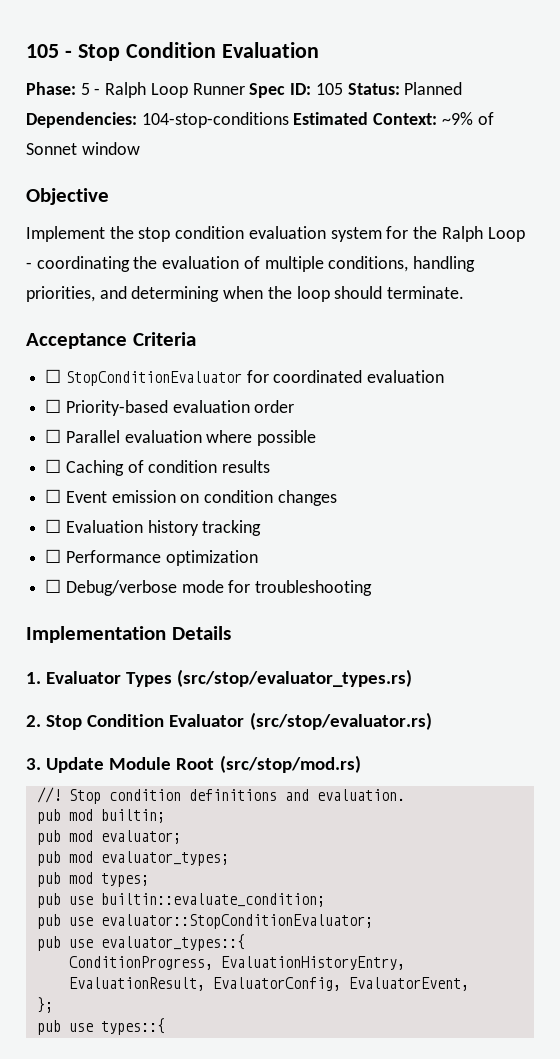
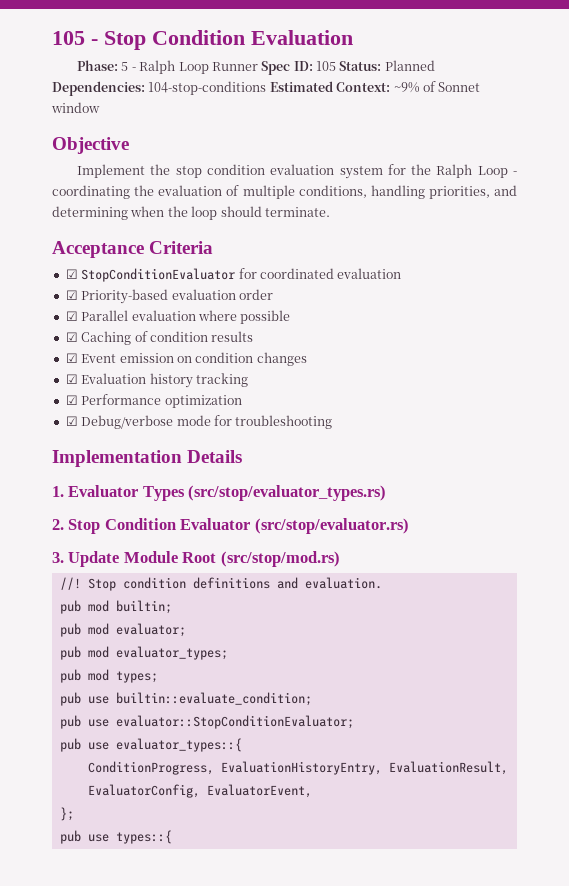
[45,369,62,383] ☐ -> [65,269,78,279] ☑
[45,399,62,413] ☐ -> [65,290,78,300] ☑
[45,429,62,443] ☐ -> [65,311,78,321] ☑
[45,459,62,473] ☐ -> [65,332,78,342] ☑
[45,489,62,503] ☐ -> [65,353,78,363] ☑
[45,519,62,533] ☐ -> [65,374,78,384] ☑
[45,549,62,563] ☐ -> [65,395,78,405] ☑
[45,579,62,593] ☐ -> [65,416,78,426] ☑

